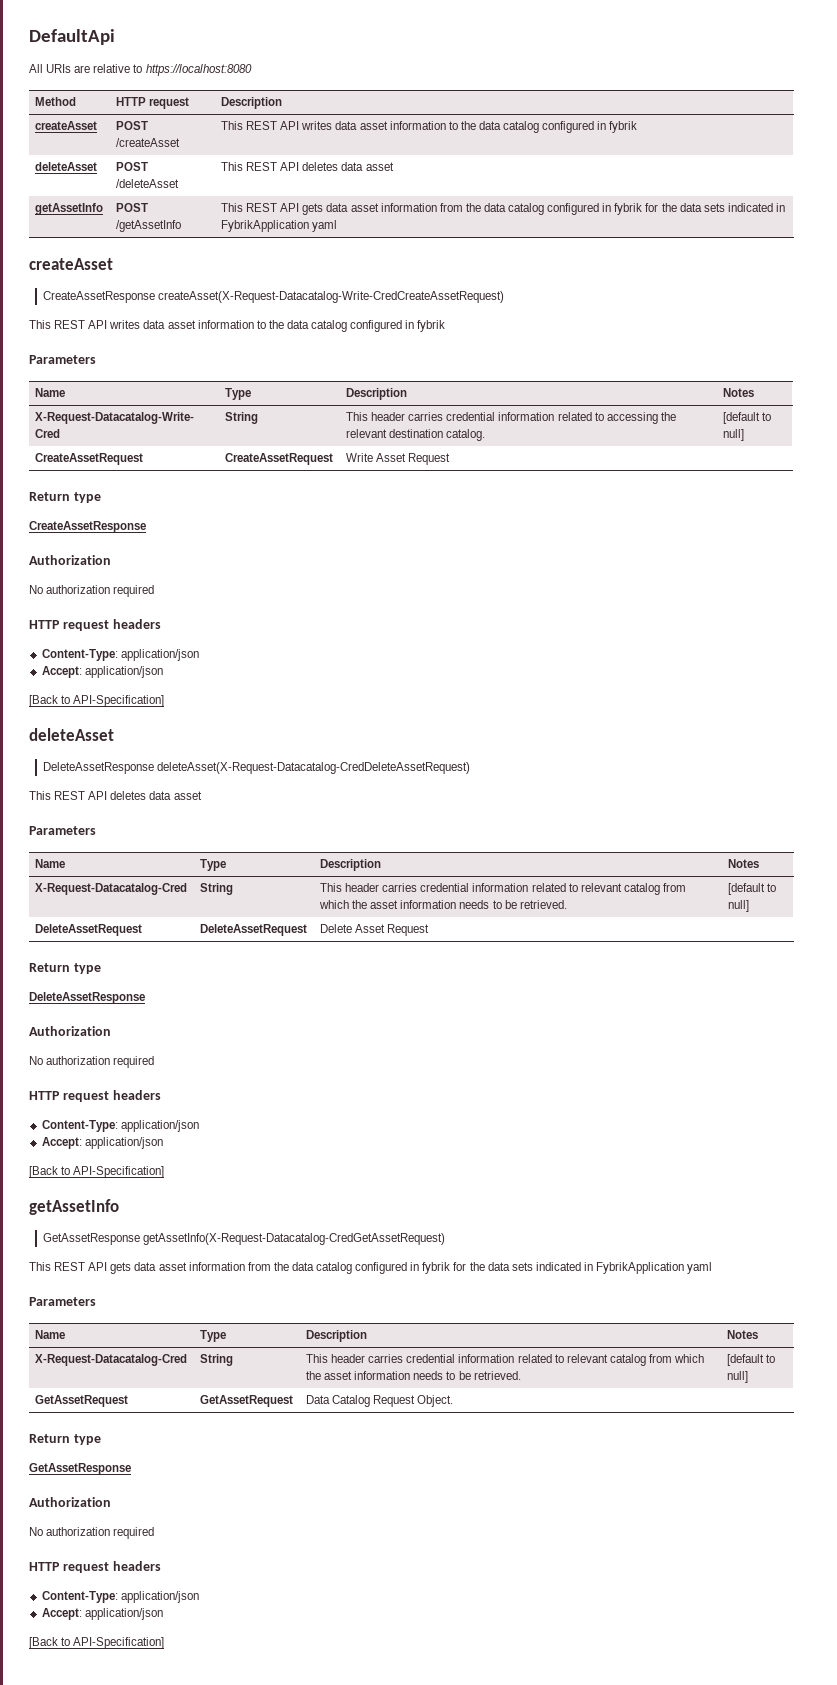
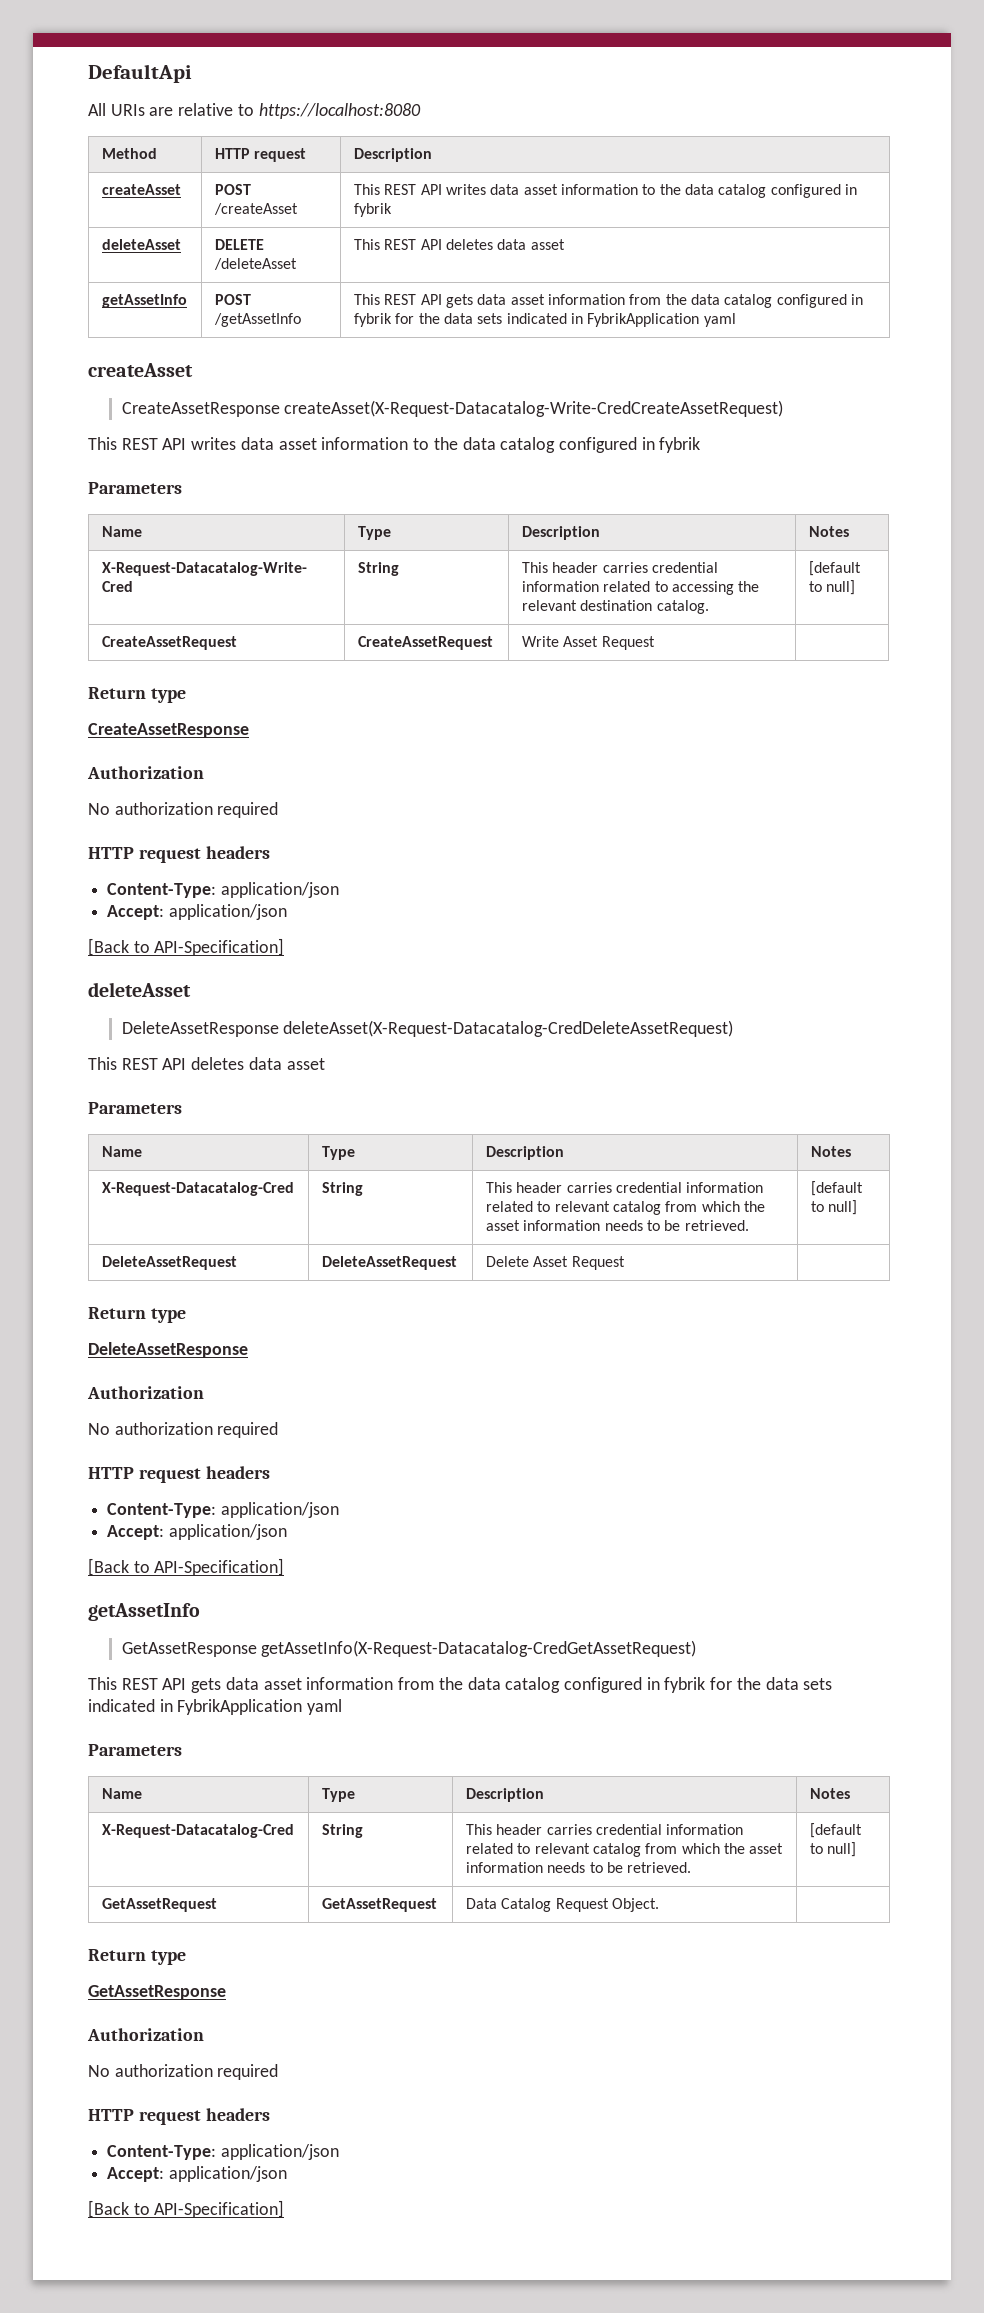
[116,162,149,171] POST -> [214,239,264,250] DELETE

